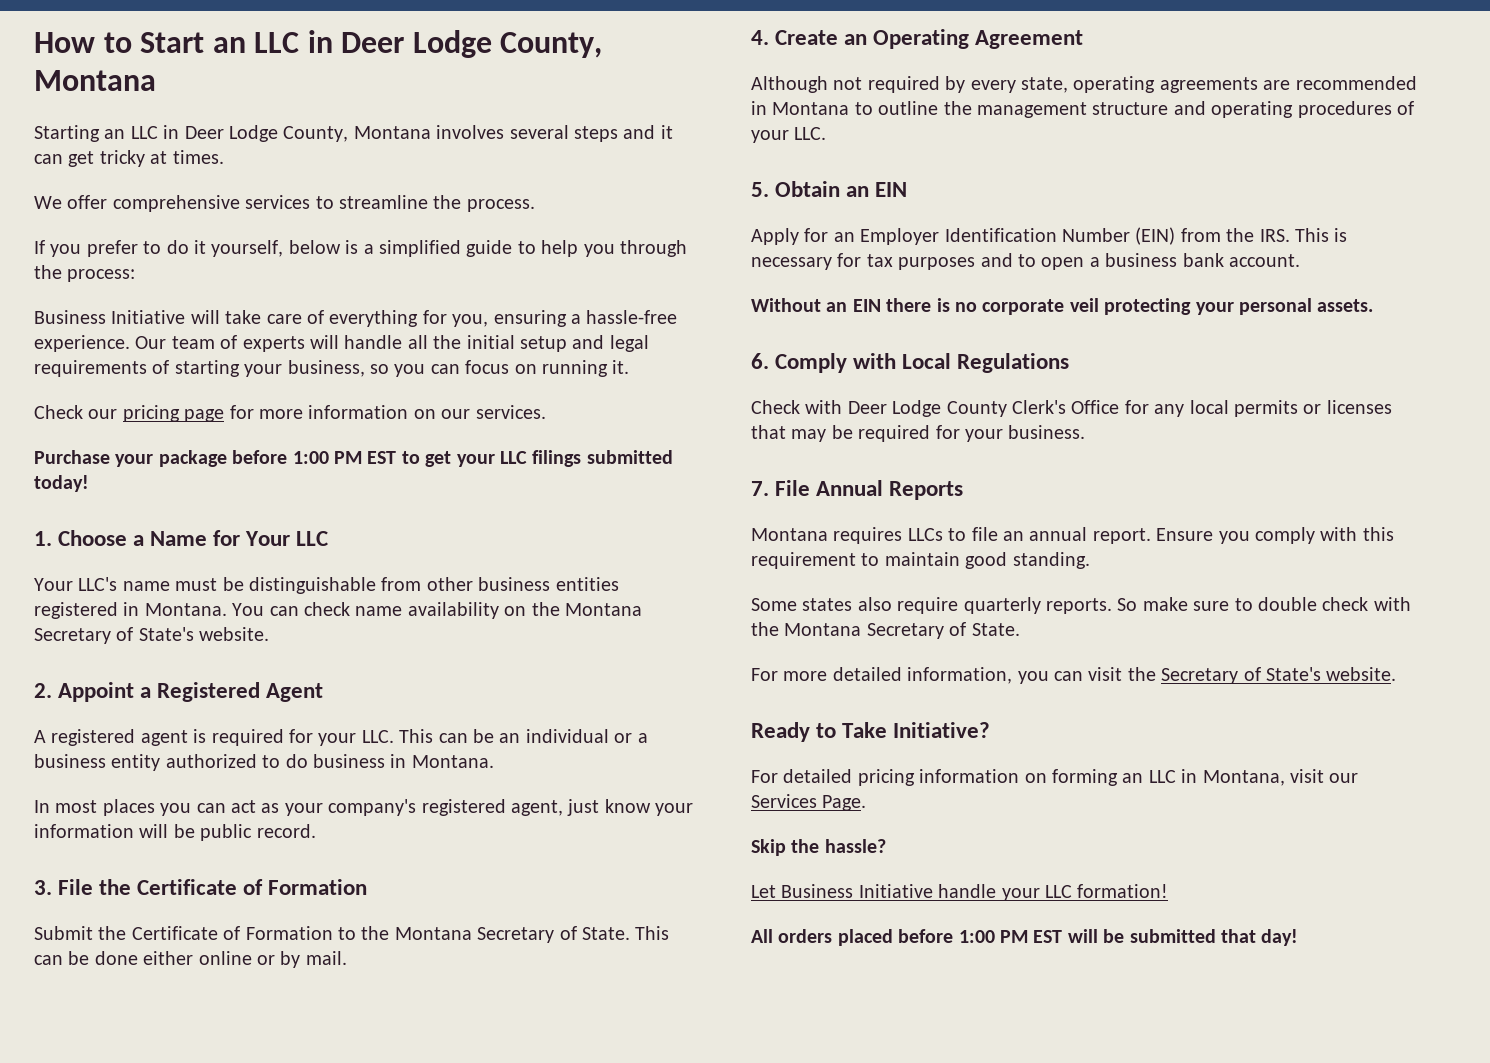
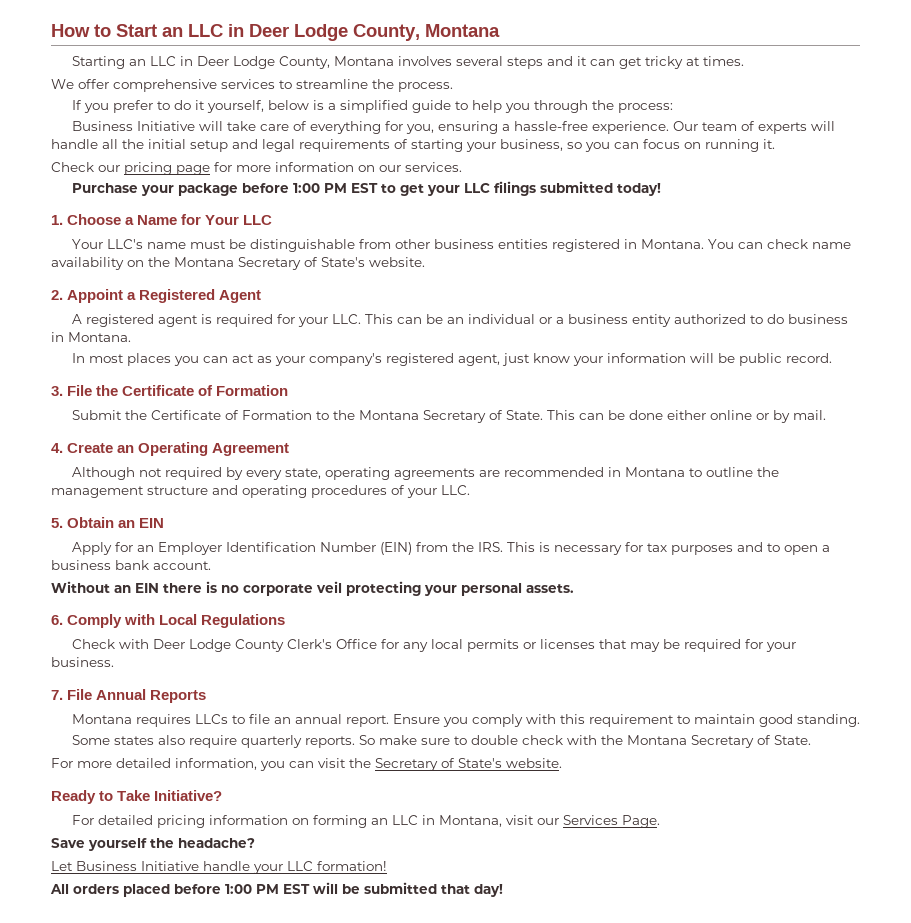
[751,839,886,856] Skip the hassle? -> [51,838,255,851] Save yourself the headache?

